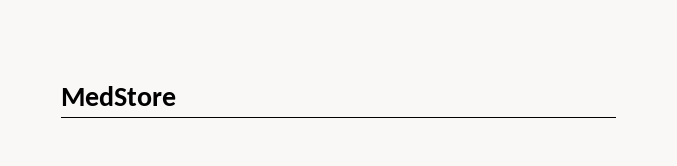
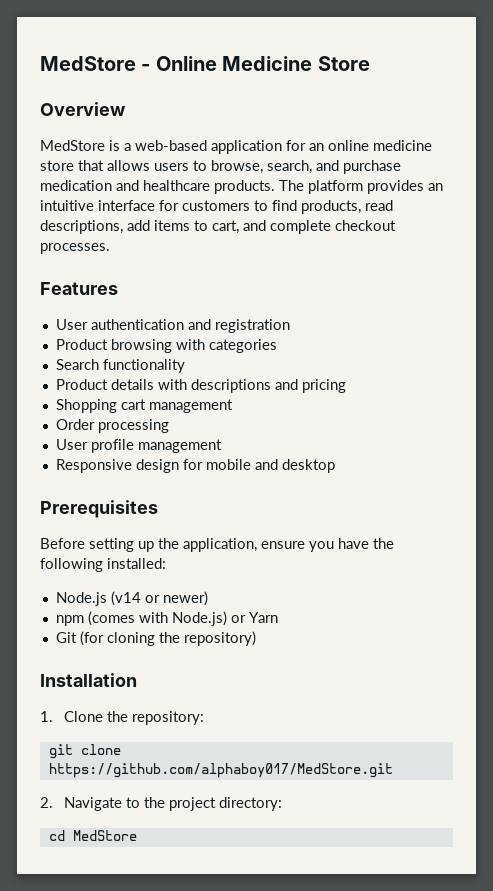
[61,86,176,106] MedStore -> [40,56,370,71] [40,102,126,116] [40,140,432,154] [40,160,401,174] [40,180,443,194] [40,200,393,214] [40,220,396,234] [40,243,110,254] [40,282,118,295] [55,319,290,333] [55,339,277,353] [55,359,185,373] [55,379,346,393] [55,399,233,413] [55,419,169,433] [55,439,222,453] [55,459,335,473] [40,500,158,518] [40,538,394,552] [40,558,166,572] [55,591,208,606] [55,611,278,626] [55,631,256,646] [40,673,137,687] [40,711,205,725] [48,744,121,759] [48,763,393,778] [40,797,283,811] [48,830,137,841] MedStore - Online Medicine Store // Overview // MedStore is a web-based application for an online medicine store that allows users to browse, search, and purchase medication and healthcare products. The platform provides an intuitive interface for customers to find products, read descriptions, add items to cart, and complete checkout processes. // Features // User authentication and registration // Product browsing with categories // Search functionality // Product details with descriptions and pricing // Shopping cart management // Order processing // User profile management // Responsive design for mobile and desktop // Prerequisites // Before setting up the application, ensure you have the following installed: // Node.js (v14 or newer) // npm (comes with Node.js) or Yarn // Git (for cloning the repository) // Installation // 1. Clone the repository: // git clone https://github.com/alphaboy017/MedStore.git // 2. Navigate to the project directory: // cd MedStore

